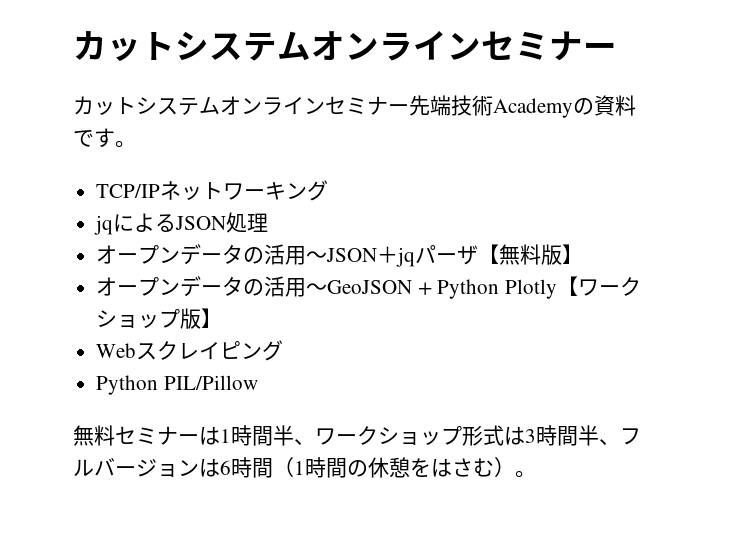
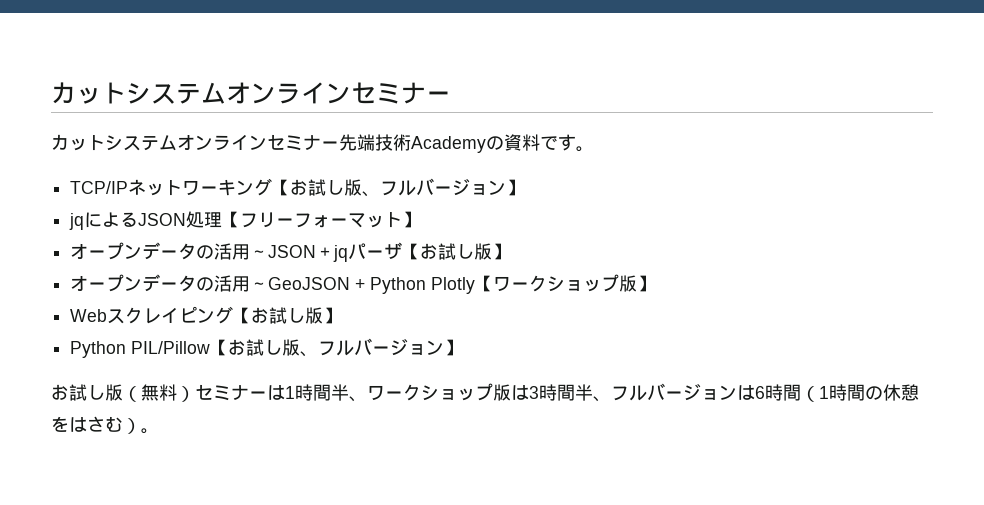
(329, 190) none -> [272,178,525,197] 【お試し版、フルバージョン】
(269, 222) none -> [222,211,421,228] 【フリーフォーマット】
[499,244,542,265] 無料 -> [420,243,475,260] お試し
(284, 350) none -> [233,307,342,324] 【お試し版】
[73,425,115,446] // 無料 -> [210,338,463,357] [51,384,195,402] 【お試し版、フルバージョン】 // お試し版（無料）
[462,425,504,446] 形式 -> [493,384,511,401] 版

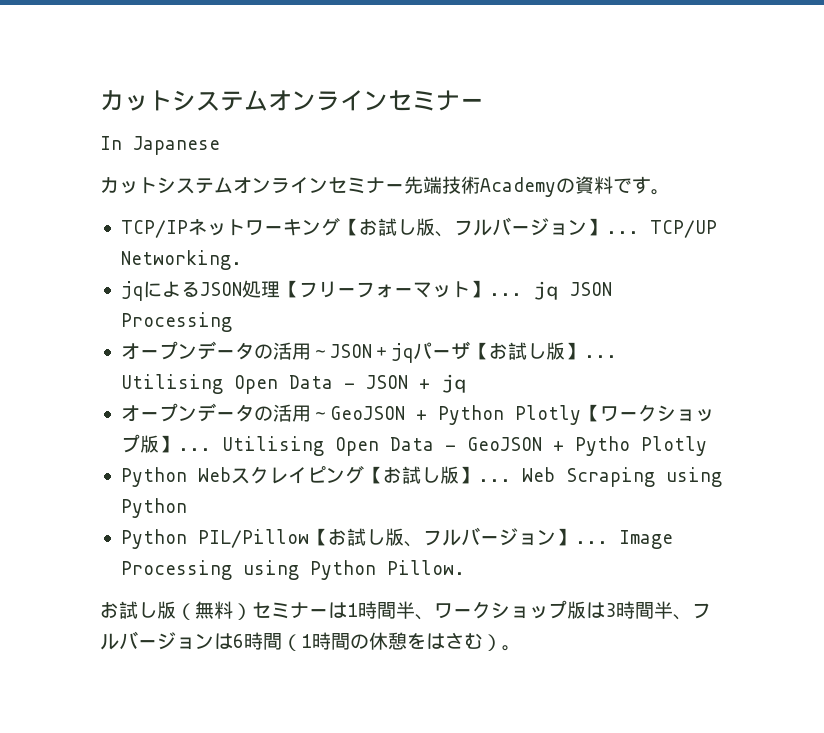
[51,82,451,104] カットシステムオンラインセミナー -> [100,90,484,111] [100,136,220,155] カットシステムオンラインセミナー // In Japanese
(525, 187) none -> [605,220,717,238] [120,250,242,270] ... TCP/UP Networking.
(421, 219) none -> [488,281,612,300] [120,312,232,332] ... jq JSON Processing
(511, 251) none -> [583,355,617,358] [120,374,467,394] ... Utilising Open Data - JSON + jq
(656, 283) // -> [177,436,707,456] [120,467,187,487] ... Utilising Open Data - GeoJSON + Pytho Plotly // Python
(342, 315) none -> [477,467,722,487] [120,498,187,518] ... Web Scraping using Python
(463, 347) none -> [574,530,673,549] [120,560,465,580] ... Image Processing using Python Pillow.

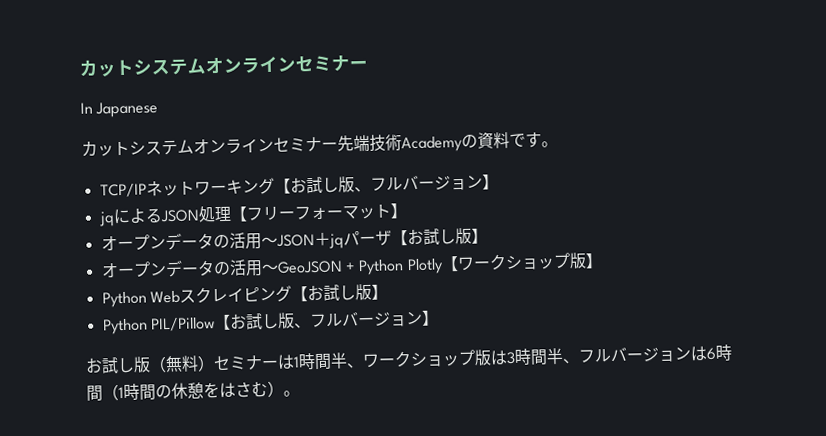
[605,220,717,238] [120,250,242,270] ... TCP/UP Networking. -> (499, 182) none
[488,281,612,300] [120,312,232,332] ... jq JSON Processing -> (408, 211) none
[583,355,617,358] [120,374,467,394] ... Utilising Open Data - JSON + jq -> (488, 236) none
[177,436,707,456] ... Utilising Open Data - GeoJSON + Pytho Plotly -> (603, 261) none
[477,467,722,487] [120,498,187,518] ... Web Scraping using Python -> (388, 292) none
[574,530,673,549] [120,560,465,580] ... Image Processing using Python Pillow. -> (439, 318) none

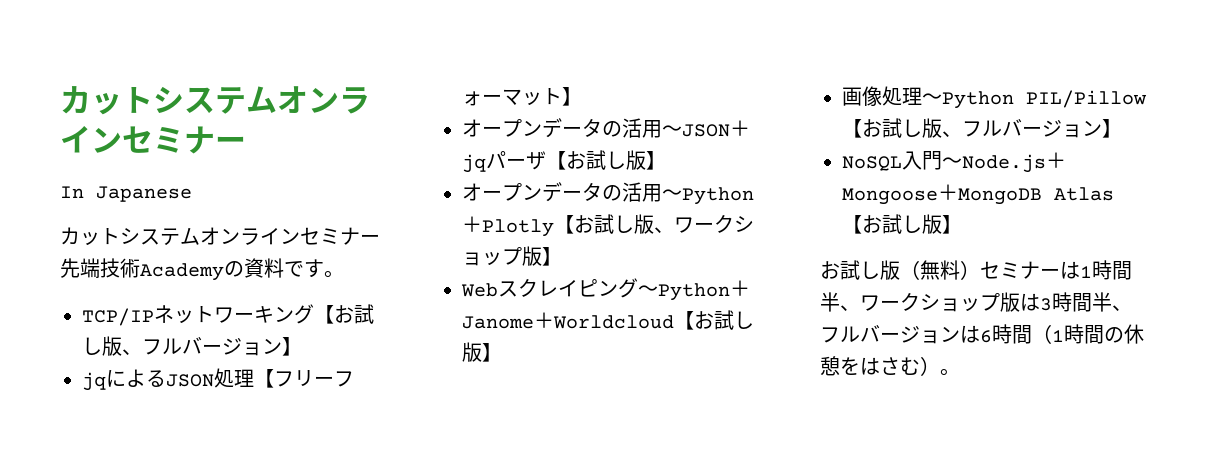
[276,256,459,276] GeoJSON + Python Plotly【 -> [682,187,754,205] [462,214,674,237] Python＋Plotly【お試し版、
[101,291,147,308] Python -> (562, 256) none
[290,283,388,302] 【お試し版】 // -> [638,280,750,301] [462,310,754,330] [462,342,502,362] [842,86,942,106] ～Python＋Janome＋Worldcloud【お試し版】 // 画像処理～
(439, 318) none -> [842,151,1066,173] [842,184,1114,205] [842,214,962,234] // NoSQL入門～Node.js＋Mongoose＋MongoDB Atlas【お試し版】

